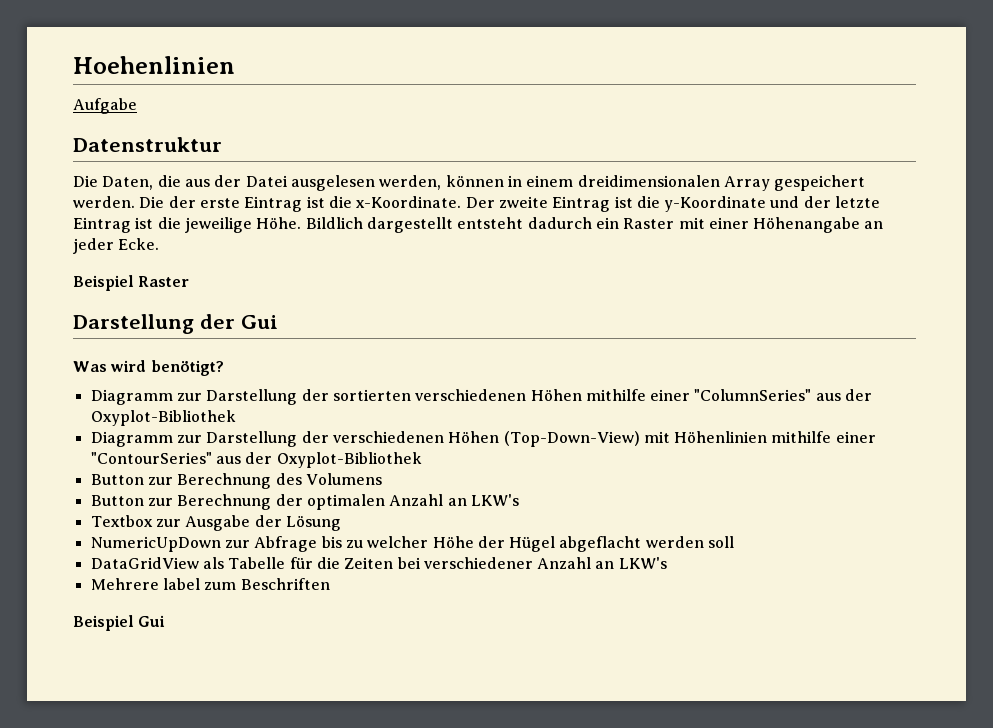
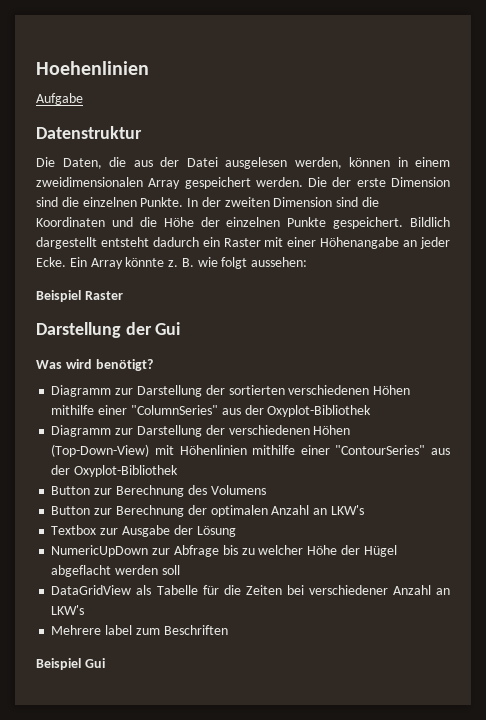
[577,175,720,187] dreidimensionalen -> [36,177,143,187] zweidimensionalen
[244,196,881,212] [73,217,302,233] Eintrag ist die x-Koordinate. Der zweite Eintrag ist die y-Koordinate und der letzte Eintrag ist die jeweilige Höhe. -> [390,177,450,187] [36,197,380,207] [36,217,404,229] Dimension sind die einzelnen Punkte. In der zweiten Dimension sind die Koordinaten und die Höhe der einzelnen Punkte gespeichert.
(160, 244) none -> [69,257,308,269] Ein Array könnte z. B. wie folgt aussehen:

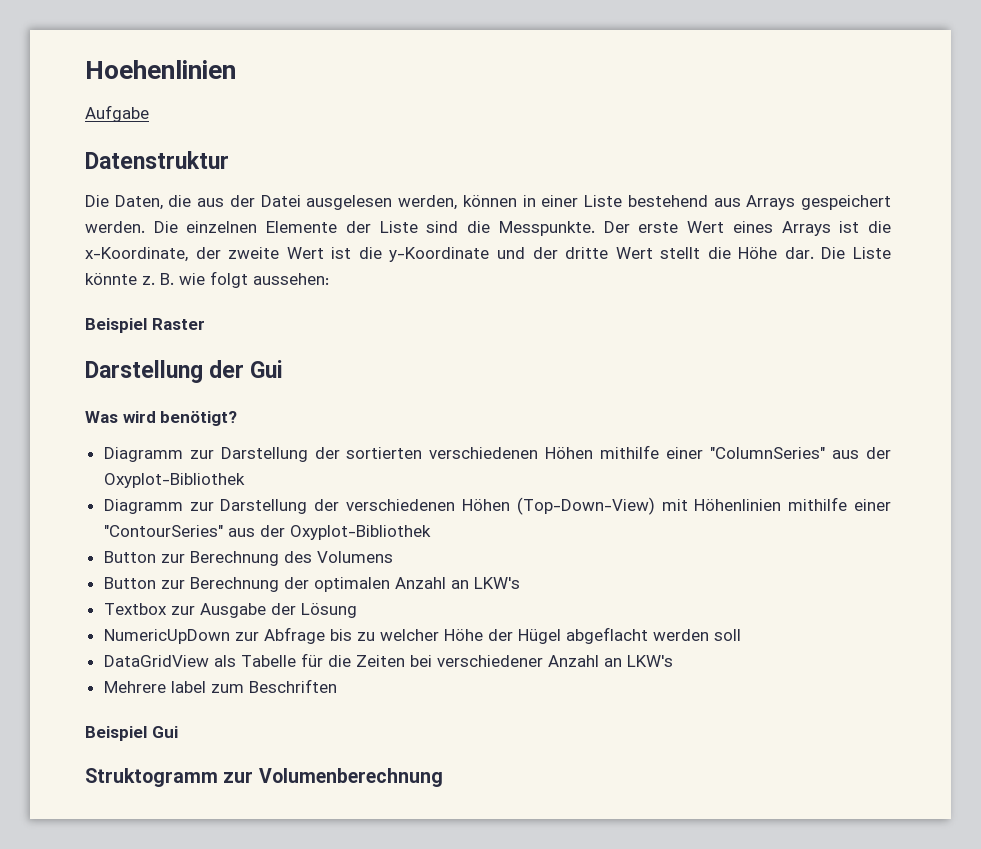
[415,157,450,167] [36,177,450,189] [36,197,380,207] [36,217,450,229] [36,237,451,249] [36,257,123,269] einem zweidimensionalen Array gespeichert werden. Die der erste Dimension sind die einzelnen Punkte. In der zweiten Dimension sind die Koordinaten und die Höhe der einzelnen Punkte gespeichert. Bildlich dargestellt entsteht dadurch ein Raster mit einer Höhenangabe an jeder Ecke. Ein Array -> [541,195,892,210] [85,221,892,236] [85,247,891,262] einer Liste bestehend aus Arrays gespeichert werden. Die einzelnen Elemente der Liste sind die Messpunkte. Der erste Wert eines Arrays ist die x-Koordinate, der zweite Wert ist die y-Koordinate und der dritte Wert stellt die Höhe dar. Die Liste
(105, 663) none -> [85,768,443,787] // Struktogramm zur Volumenberechnung

